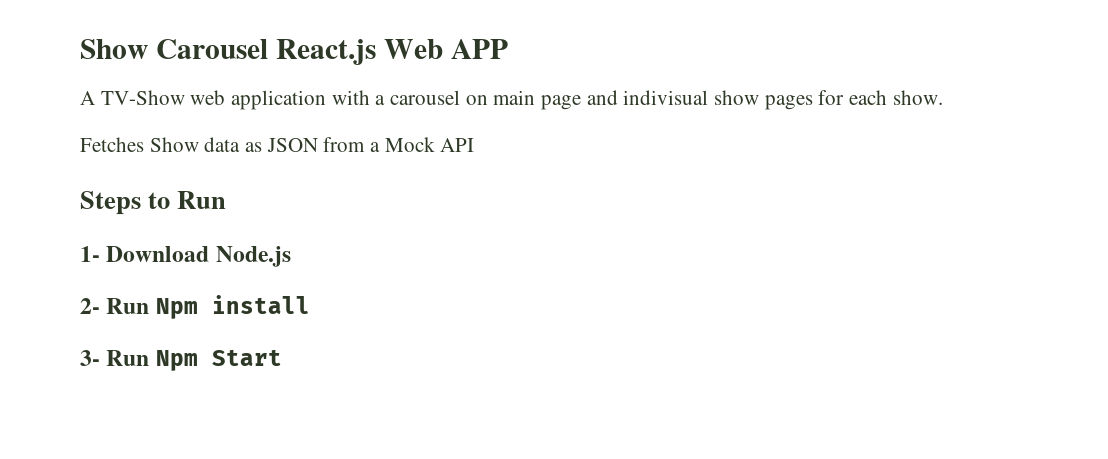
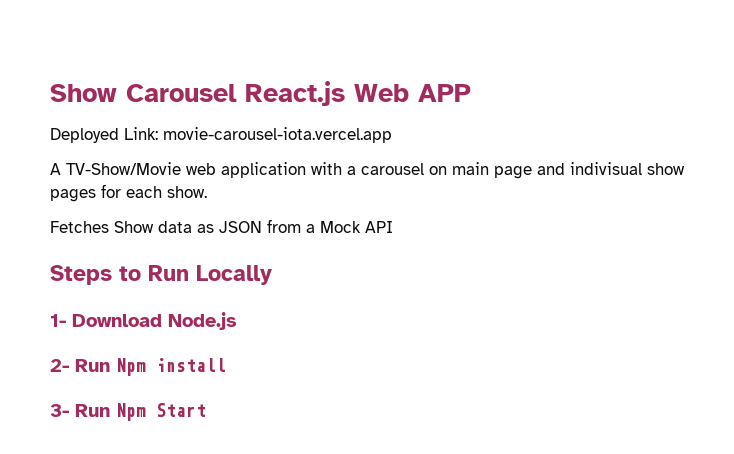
(508, 49) none -> [50,127,392,143] // Deployed Link: movie-carousel-iota.vercel.app
[100,90,185,105] TV-Show -> [66,162,181,175] TV-Show/Movie
(227, 200) none -> [196,265,272,285] Locally

